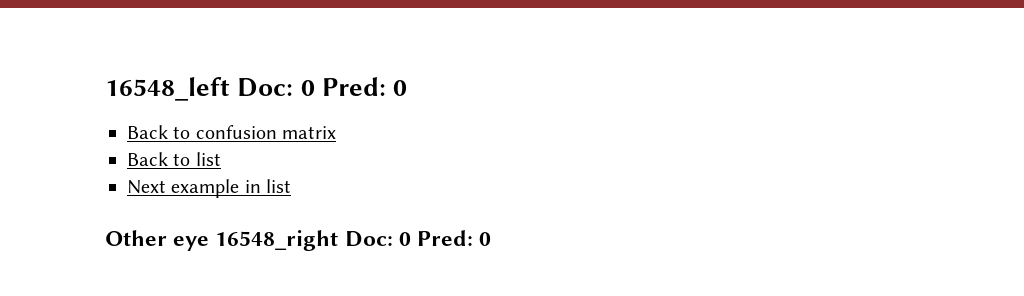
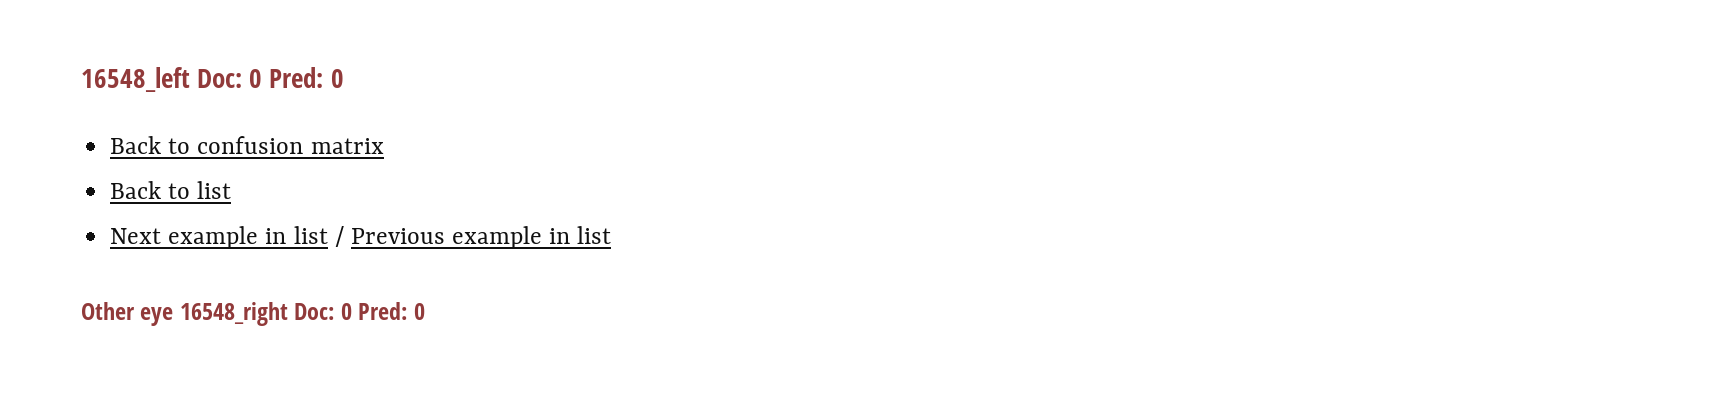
(292, 186) none -> [334,226,612,249] / Previous example in list

